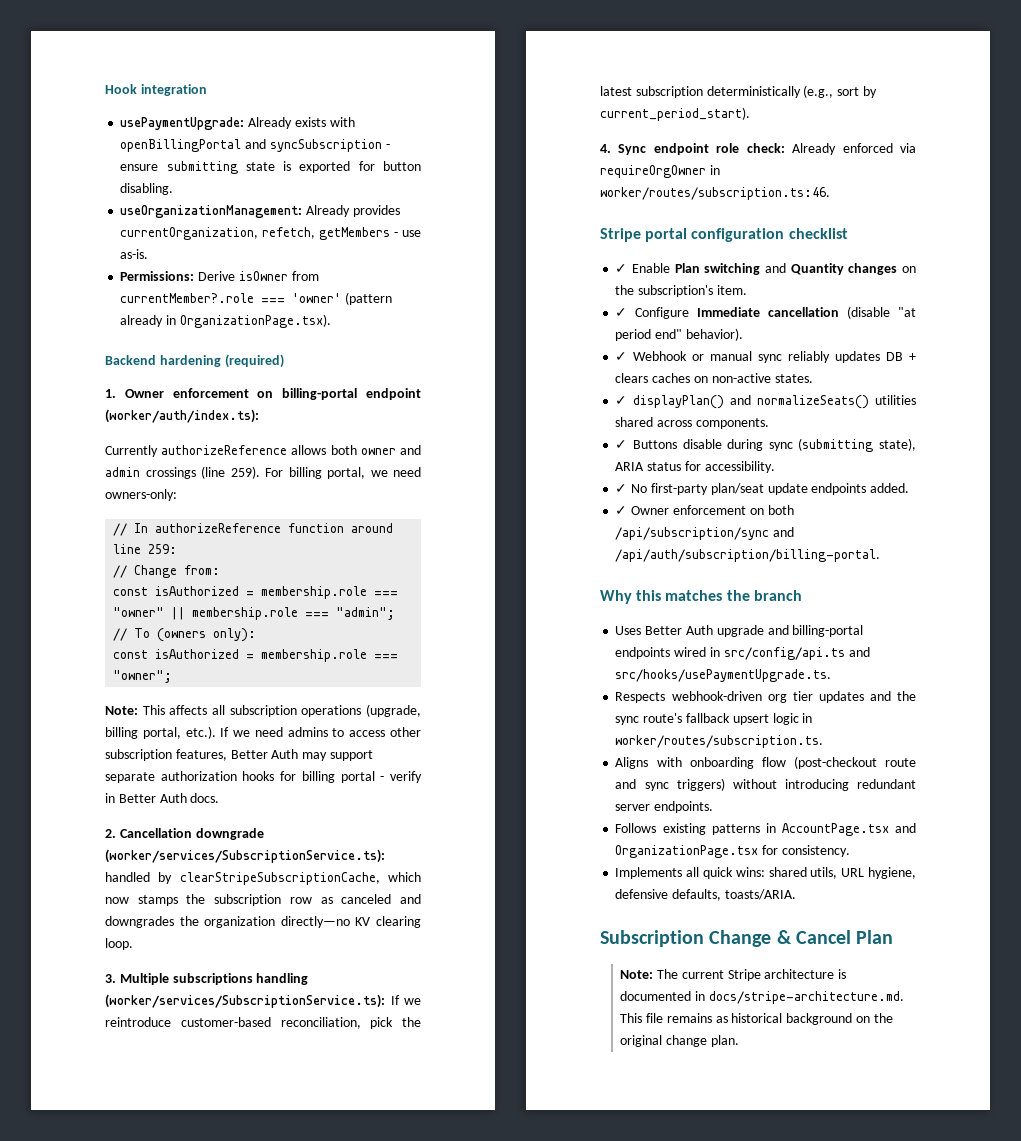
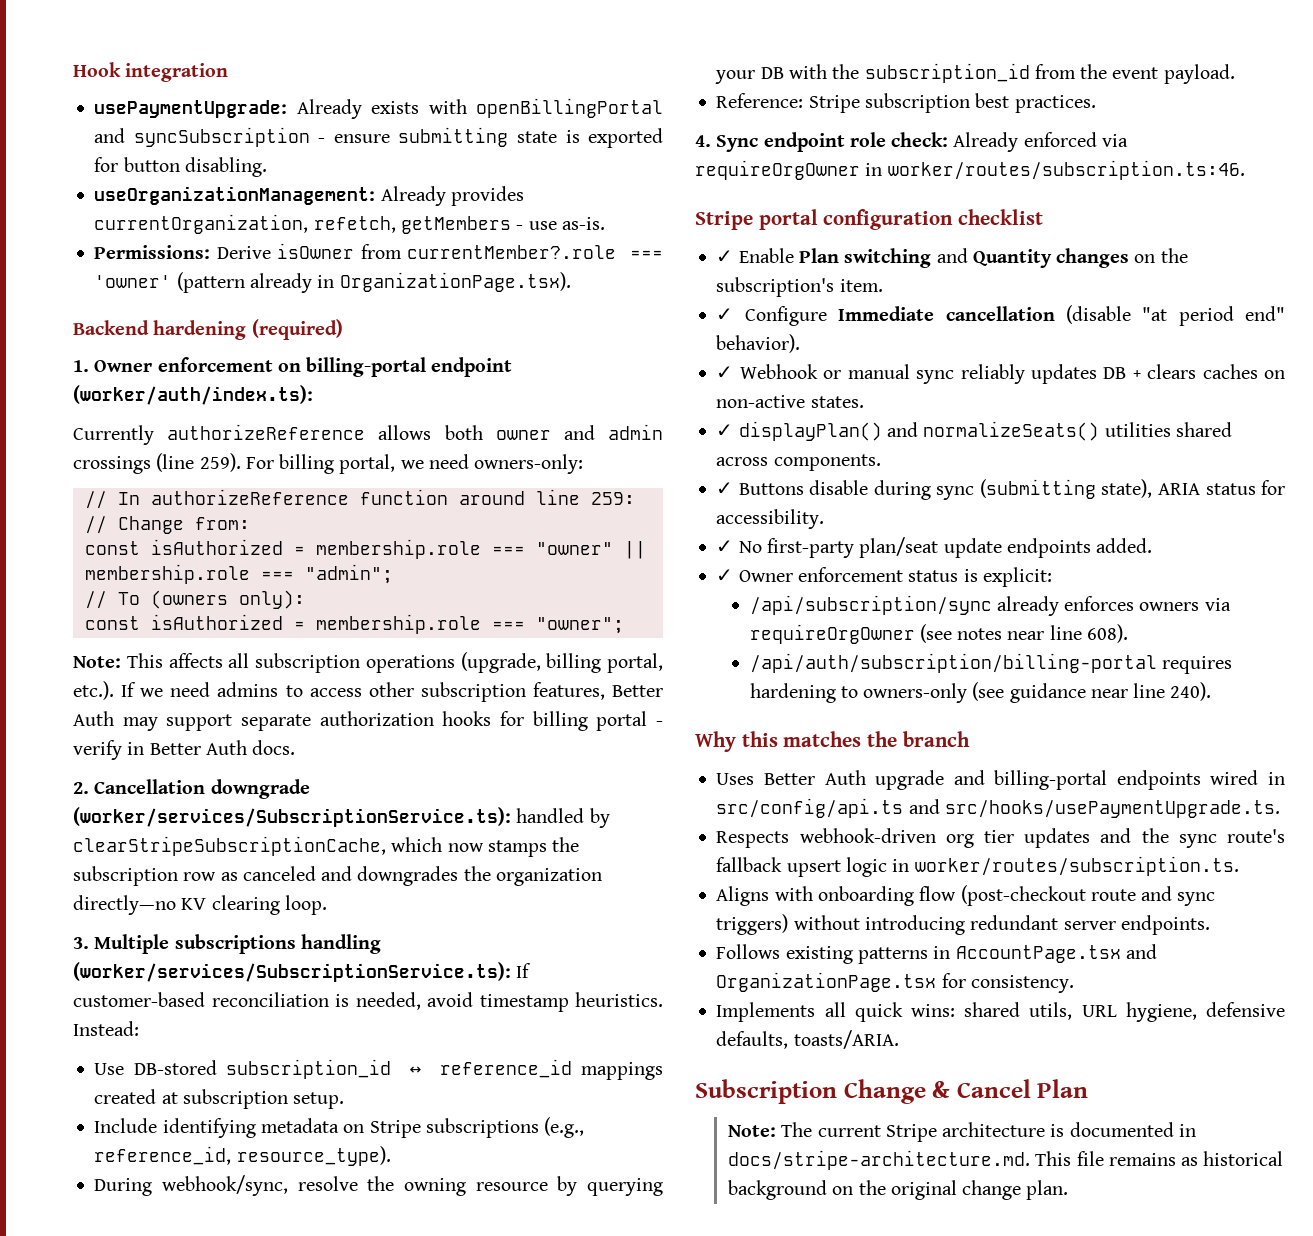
[404,998,421,1005] [105,1017,421,1029] [600,85,877,98] [600,107,750,121] we reintroduce customer-based reconciliation, pick the latest subscription deterministically (e.g., sort by current_period_start). -> [73,992,663,1012] [73,1021,139,1036] [94,1059,663,1080] [94,1089,345,1109] [94,1117,585,1138] [94,1146,391,1166] [94,1175,663,1196] [715,63,1235,84] [716,93,1096,113] customer-based reconciliation is needed, avoid timestamp heuristics. Instead: // Use DB-stored subscription_id ↔ reference_id mappings created at subscription setup. // Include identifying metadata on Stripe subscriptions (e.g., reference_id, resource_type). // During webhook/sync, resolve the owning resource by querying your DB with the subscription_id from the event payload. // Reference: Stripe subscription best practices.
[749,505,794,515] [615,527,795,540] [615,549,881,562] on both /api/subscription/sync and /api/auth/subscription/billing-portal. -> [908,567,1052,587] [749,595,1231,616] [749,624,1128,644] [749,653,1232,674] [749,682,1212,703] status is explicit: // /api/subscription/sync already enforces owners via requireOrgOwner (see notes near line 608). // /api/auth/subscription/billing-portal requires hardening to owners-only (see guidance near line 240).

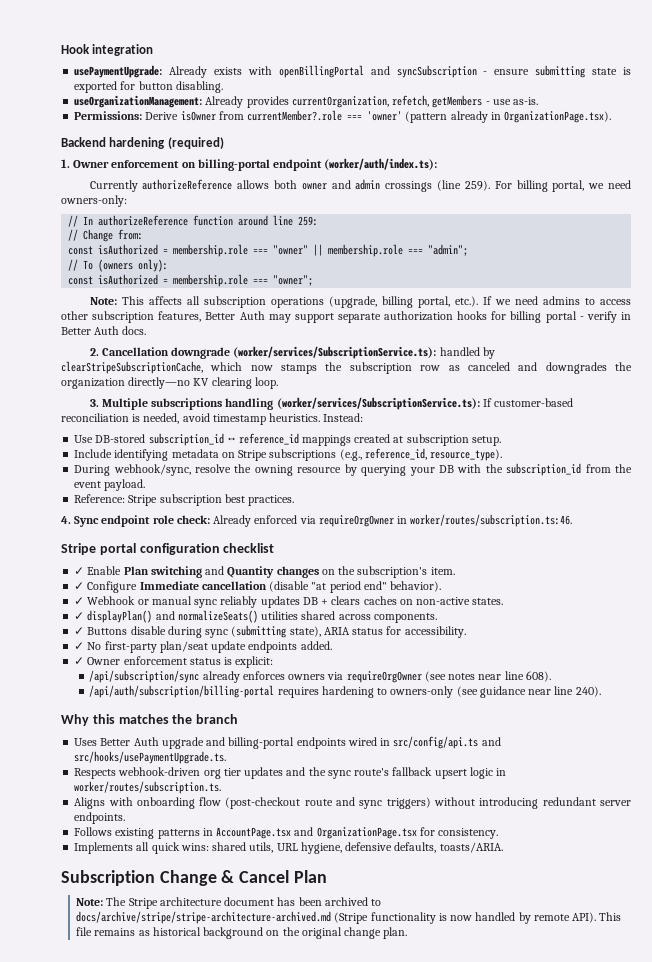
[817,1125,881,1137] current -> (127, 901) none
[1050,1122,1196,1137] [728,1150,1031,1170] is documented in docs/stripe-architecture.md. -> [224,897,382,906] [76,911,597,924] document has been archived to docs/archive/stripe/stripe-architecture-archived.md (Stripe functionality is now handled by remote API).

